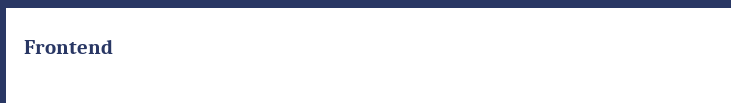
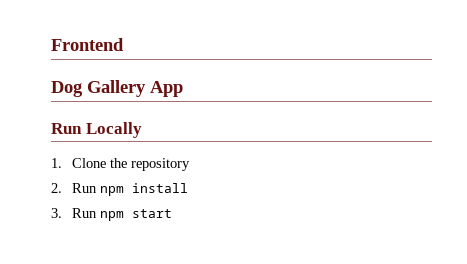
(113, 46) none -> [51,80,183,97] [51,122,142,138] [51,158,191,171] [51,183,189,196] [51,208,173,221] // Dog Gallery App // Run Locally // 1. Clone the repository // 2. Run npm install // 3. Run npm start

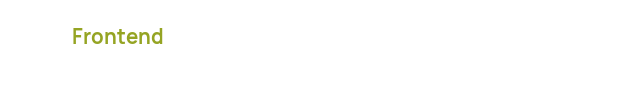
[51,80,183,97] [51,122,142,138] [51,158,191,171] [51,183,189,196] [51,208,173,221] // Dog Gallery App // Run Locally // 1. Clone the repository // 2. Run npm install // 3. Run npm start -> (164, 36) none

